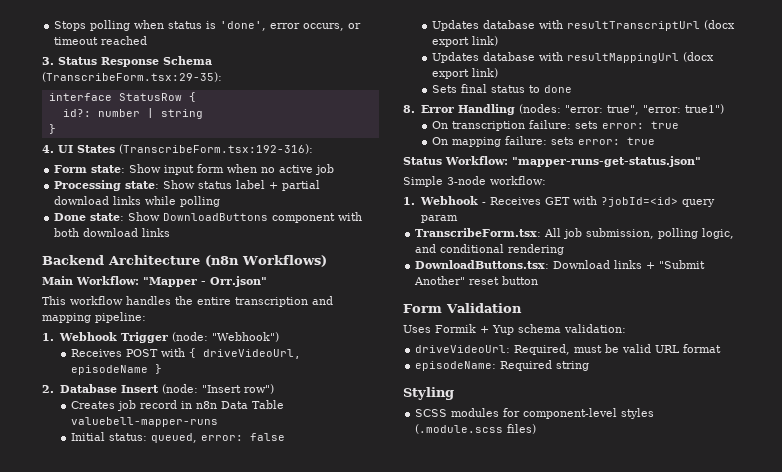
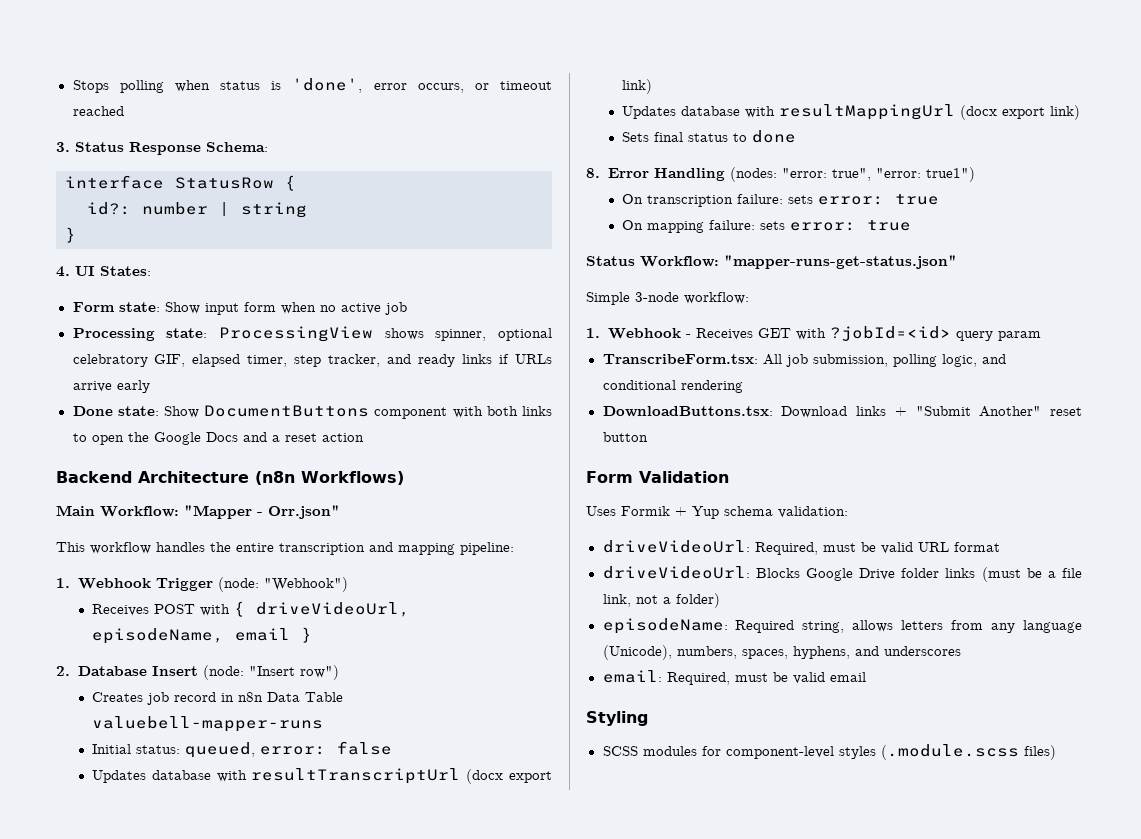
[163,56,212,65] [42,72,222,82] Schema (TranscribeForm.tsx:29-35): -> [206,142,268,152] Schema:
[77,144,313,154] States (TranscribeForm.tsx:192-316): -> [100,266,151,276] States:
[163,180,321,191] [54,196,221,207] Show status label + partial download links while polling -> [218,326,552,342] [72,354,552,367] [72,380,150,393] ProcessingView shows spinner, optional celebratory GIF, elapsed timer, step tracker, and ready links if URLs arrive early
[163,213,269,221] DownloadButtons -> [204,405,370,417] DocumentButtons
[83,228,171,237] download links -> [522,406,552,416] [72,432,364,445] links to open the Google Docs and a reset action
[70,365,148,375] episodeName -> [92,628,291,644] episodeName, email
[415,360,590,371] episodeName: Required string -> [602,566,1082,582] [602,593,720,608] [602,618,1082,634] [602,645,961,660] [602,670,866,685] driveVideoUrl: Blocks Google Drive folder links (must be a file link, not a folder) // episodeName: Required string, allows letters from any language (Unicode), numbers, spaces, hyphens, and underscores // email: Required, must be valid email

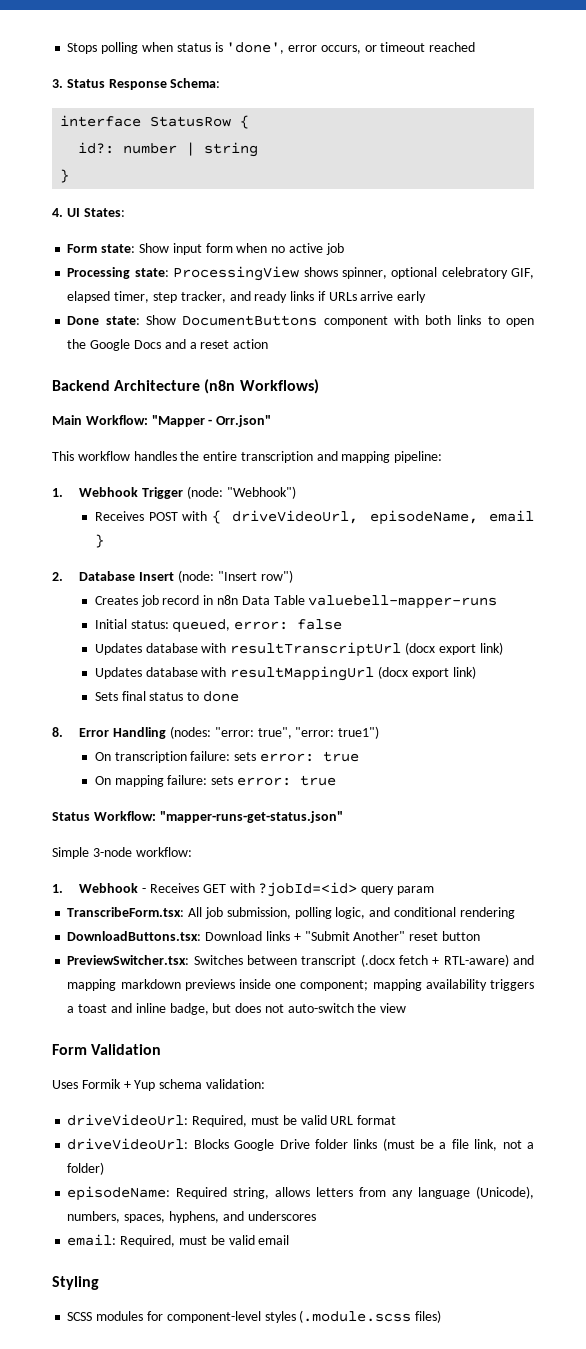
(648, 437) none -> [67,954,534,967] [67,979,534,991] [67,1003,407,1015] // PreviewSwitcher.tsx: Switches between transcript (.docx fetch + RTL-aware) and mapping markdown previews inside one component; mapping availability triggers a toast and inline badge, but does not auto-switch the view

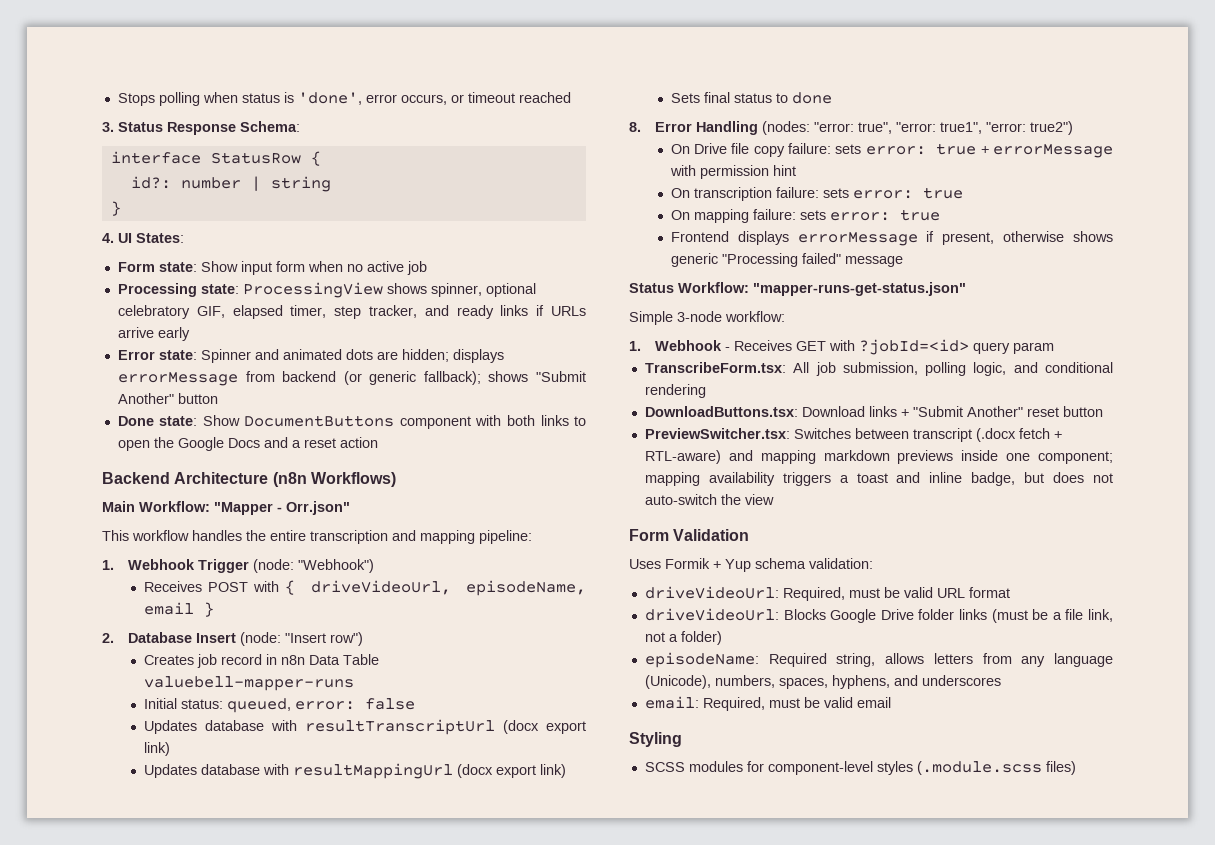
(427, 297) none -> [117,349,504,363] [117,371,586,386] [117,393,218,404] // Error state: Spinner and animated dots are hidden; displays errorMessage from backend (or generic fallback); shows "Submit Another" button
[338,726,380,739] true1") -> [939,121,1073,135] [670,143,1113,158] [669,165,796,179] true1", "error: true2") // On Drive file copy failure: sets error: true + errorMessage with permission hint
(337, 780) none -> [670,231,1113,246] [670,253,903,267] // Frontend displays errorMessage if present, otherwise shows generic "Processing failed" message

